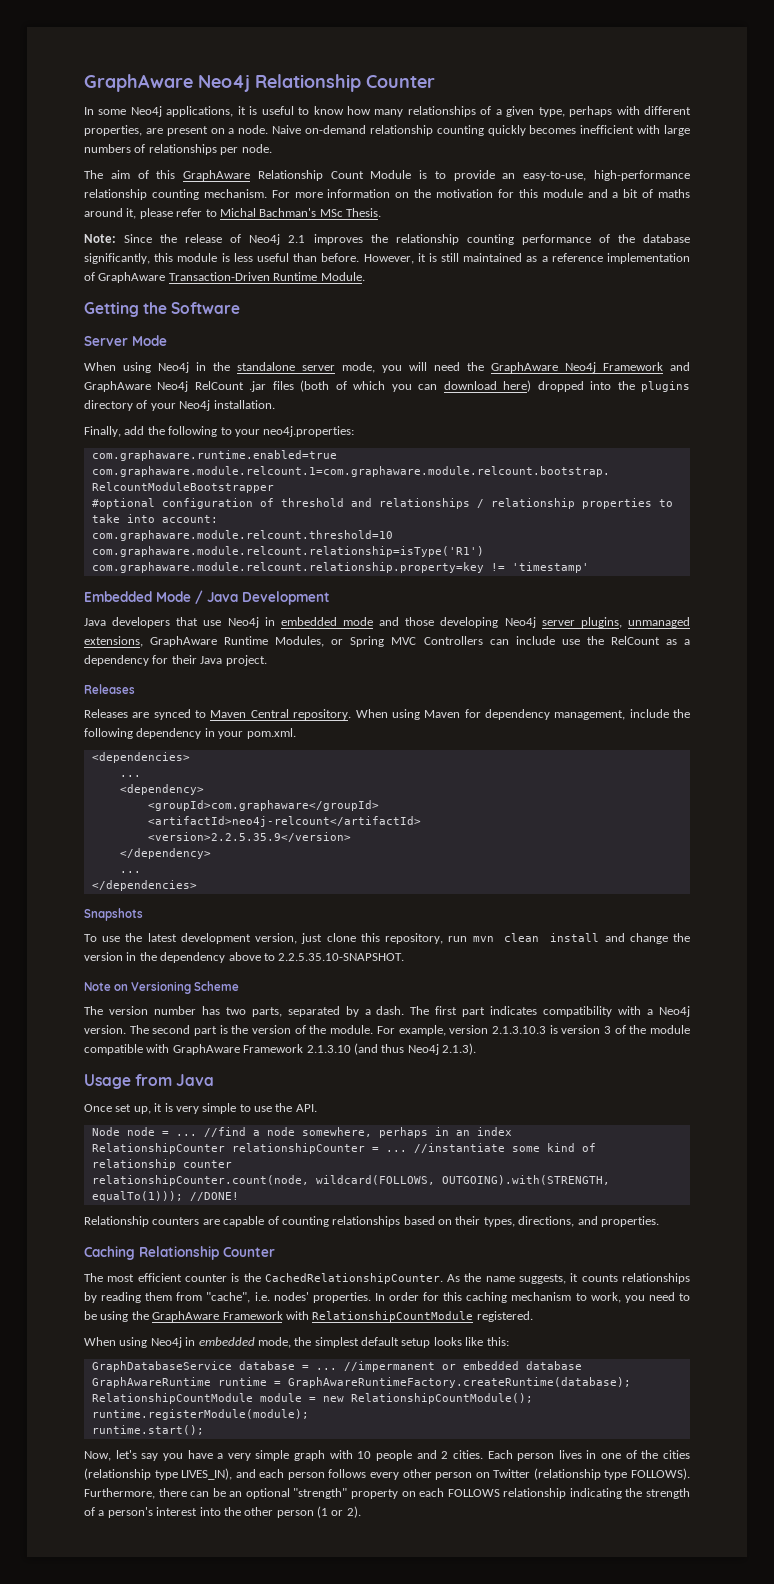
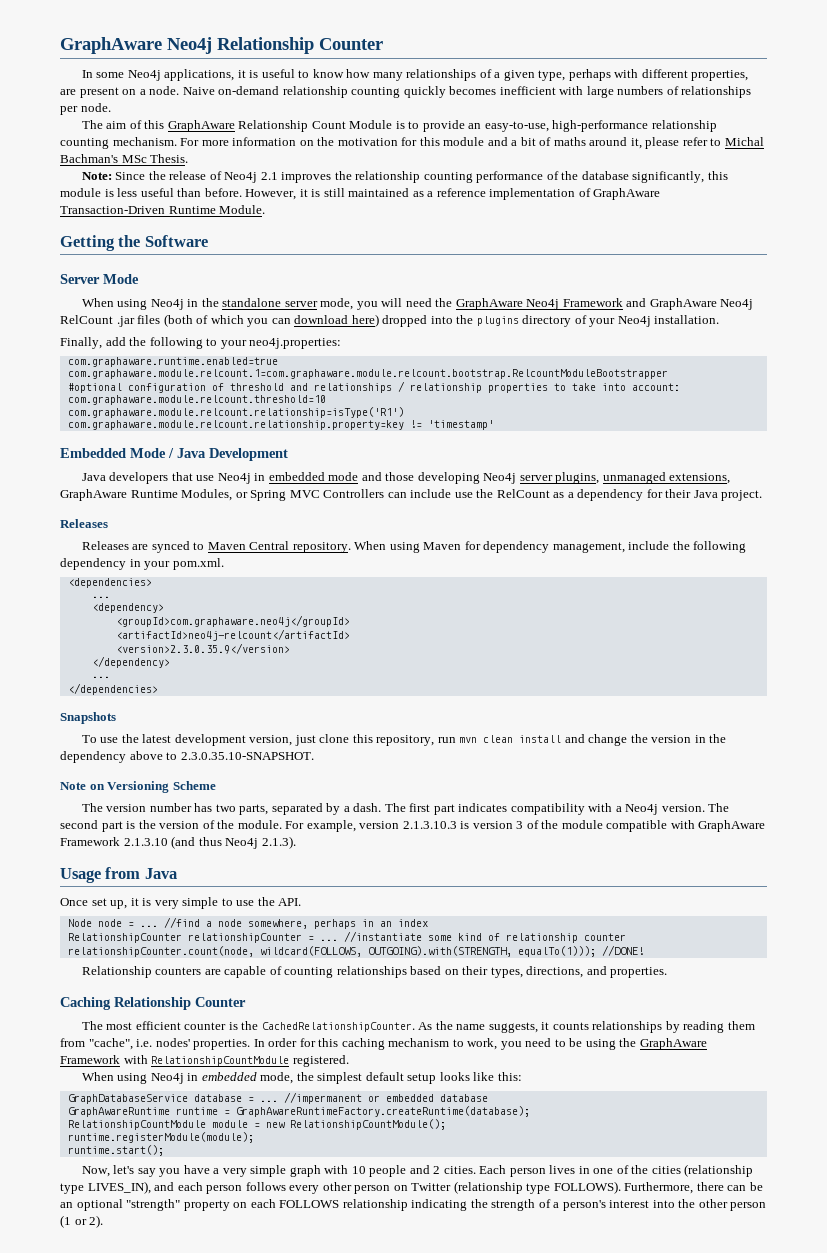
[147,800,379,811] <groupId>com.graphaware</groupId> -> [115,615,350,627] <groupId>com.graphaware.neo4j</groupId>
[147,832,351,842] <version>2.2.5.35.9</version> -> [115,643,290,654] <version>2.3.0.35.9</version>
[278,953,405,961] 2.2.5.35.10-SNAPSHOT. -> [180,752,314,760] 2.3.0.35.10-SNAPSHOT.

